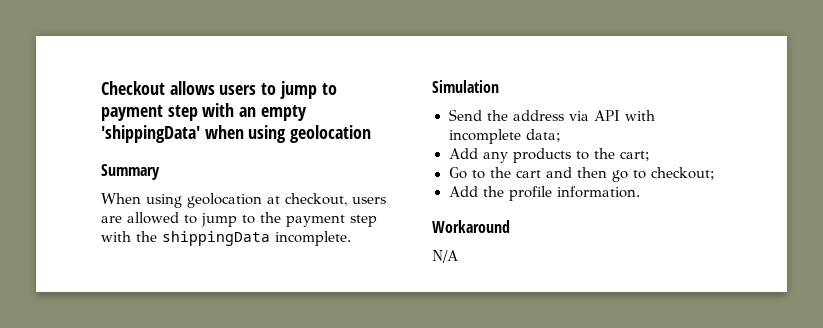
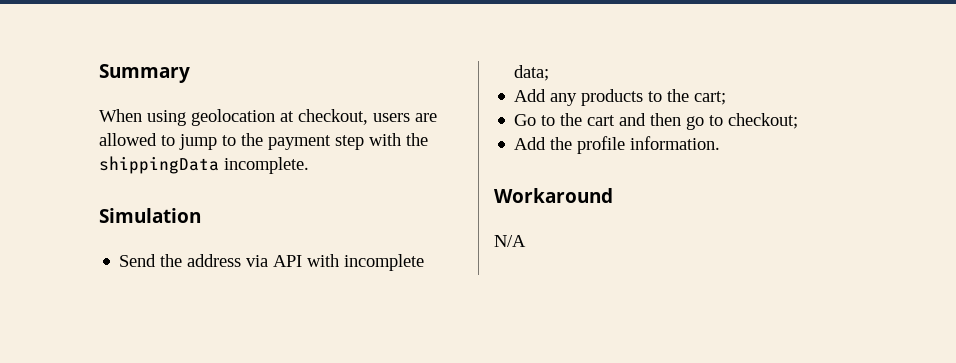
[101,81,337,99] [101,103,307,121] [101,125,372,143] Checkout allows users to jump to payment step with an empty 'shippingData' when using geolocation // -> (99, 73) none

